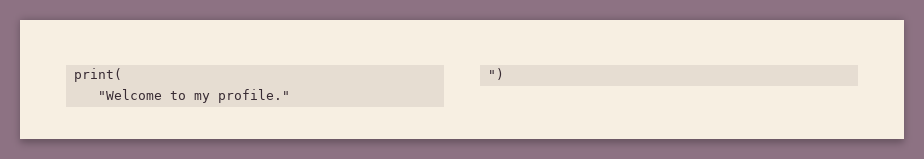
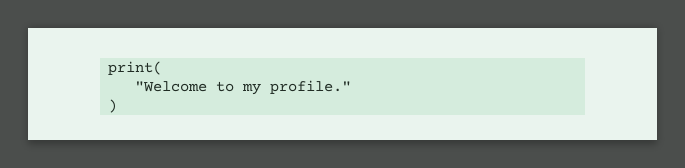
[487,68,504,80] ") -> [108,99,118,113] )

